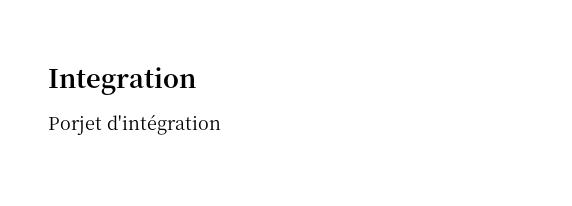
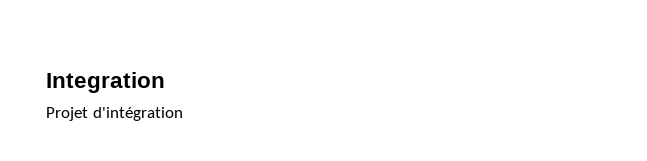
[48,115,102,135] Porjet -> [46,107,88,121] Projet

